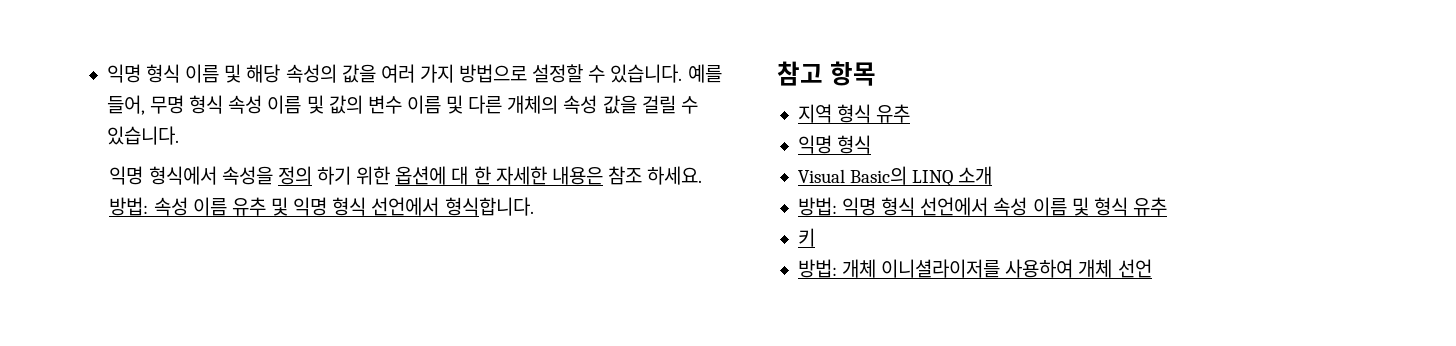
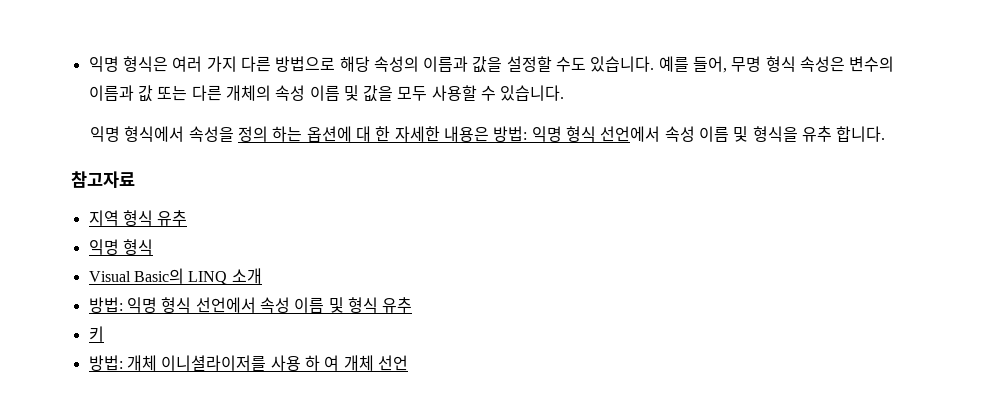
[106,64,606,83] 익명 형식 이름 및 해당 속성의 값을 여러 가지 방법으로 설정할 수 -> [88,56,587,73] 익명 형식은 여러 가지 다른 방법으로 해당 속성의 이름과 값을 설정할 수도
[228,95,676,114] 속성 이름 및 값의 변수 이름 및 다른 개체의 속성 값을 걸릴 -> [800,56,895,72] [88,85,477,102] 속성은 변수의 이름과 값 또는 다른 개체의 속성 이름 및 값을 모두 사용할
[316,166,391,185] 하기 위한 -> [272,126,303,142] 하는
[607,166,703,185] [109,197,534,216] [777,61,876,86] 참조 하세요. 방법: 속성 이름 유추 및 익명 형식 선언에서 형식합니다. // 참고 항목 -> [493,126,886,142] [71,171,135,188] 방법: 익명 형식 선언에서 속성 이름 및 형식을 유추 합니다. // 참고자료
[1005,259,1074,278] 사용하여 -> [270,355,340,371] 사용 하 여

